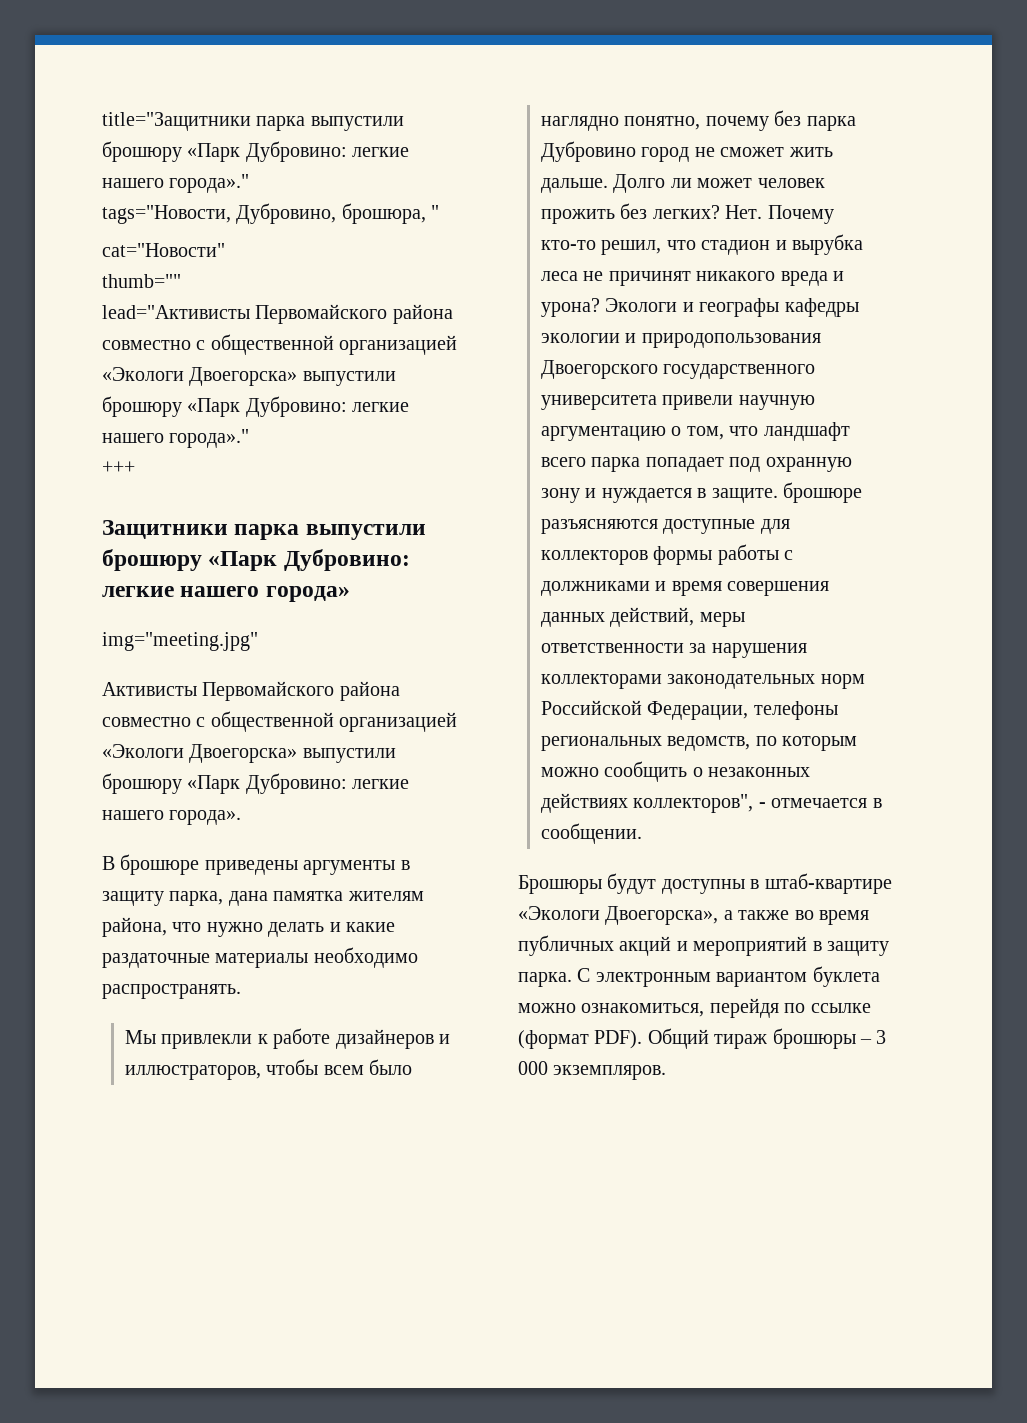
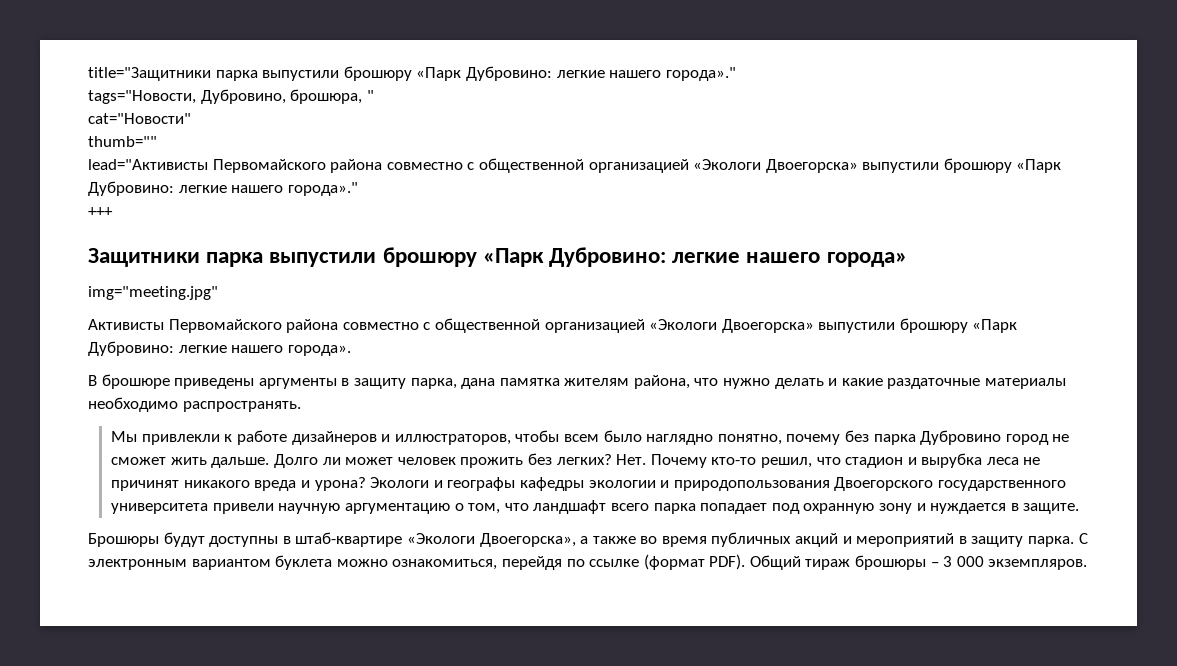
[782,482,862,503] [540,519,790,534] [540,544,794,565] [540,581,830,596] [540,607,745,627] [540,643,807,658] [540,674,865,689] [540,700,838,720] [540,736,858,751] [540,761,811,782] [540,793,882,813] [540,823,642,844] брошюре разъясняются доступные для коллекторов формы работы с должниками и время совершения данных действий, меры ответственности за нарушения коллекторами законодательных норм Российской Федерации, телефоны региональных ведомств, по которым можно сообщить о незаконных действиях коллекторов", - отмечается в сообщении. -> (1080, 508) none

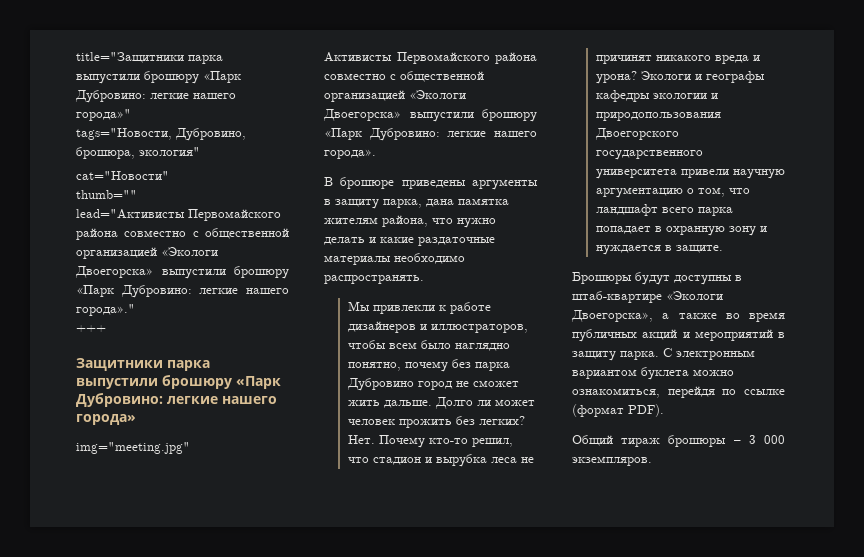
[665,67,736,81] города»." -> [76,109,131,121] города»"
[366,90,374,101] " -> [139,147,200,156] экология"
[771,503,800,514] под -> [654,226,662,232] в
(746, 562) none -> (664, 410) //

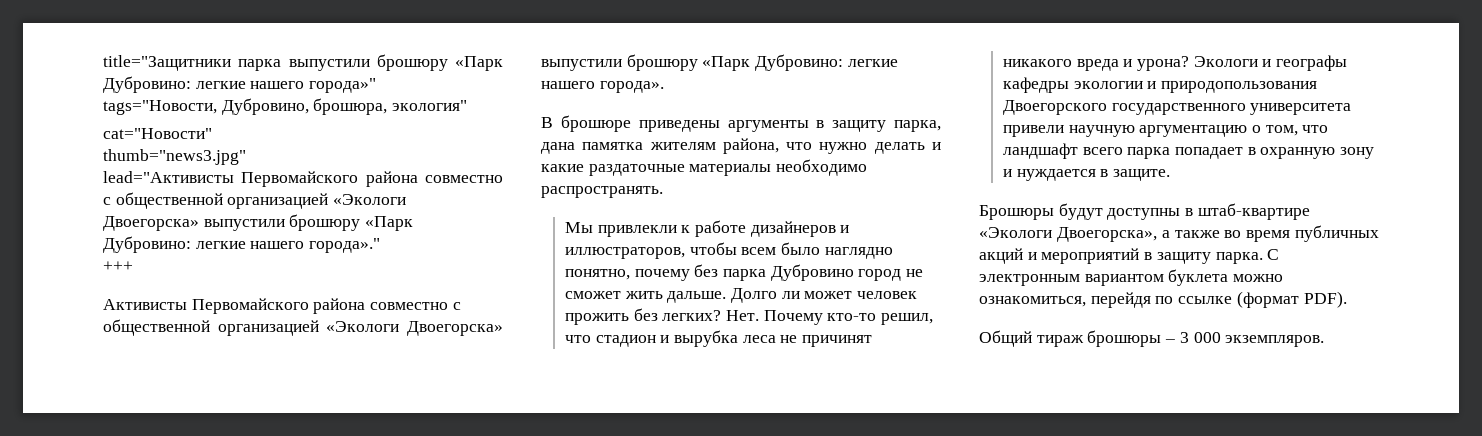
[76,190,137,199] thumb="" -> [103,149,246,165] thumb="news3.jpg"
[76,358,210,371] [76,375,281,389] [76,393,277,407] [76,414,136,425] [76,442,190,454] // Защитники парка выпустили брошюру «Парк Дубровино: легкие нашего города» // img="meeting.jpg" -> (133, 266) none

